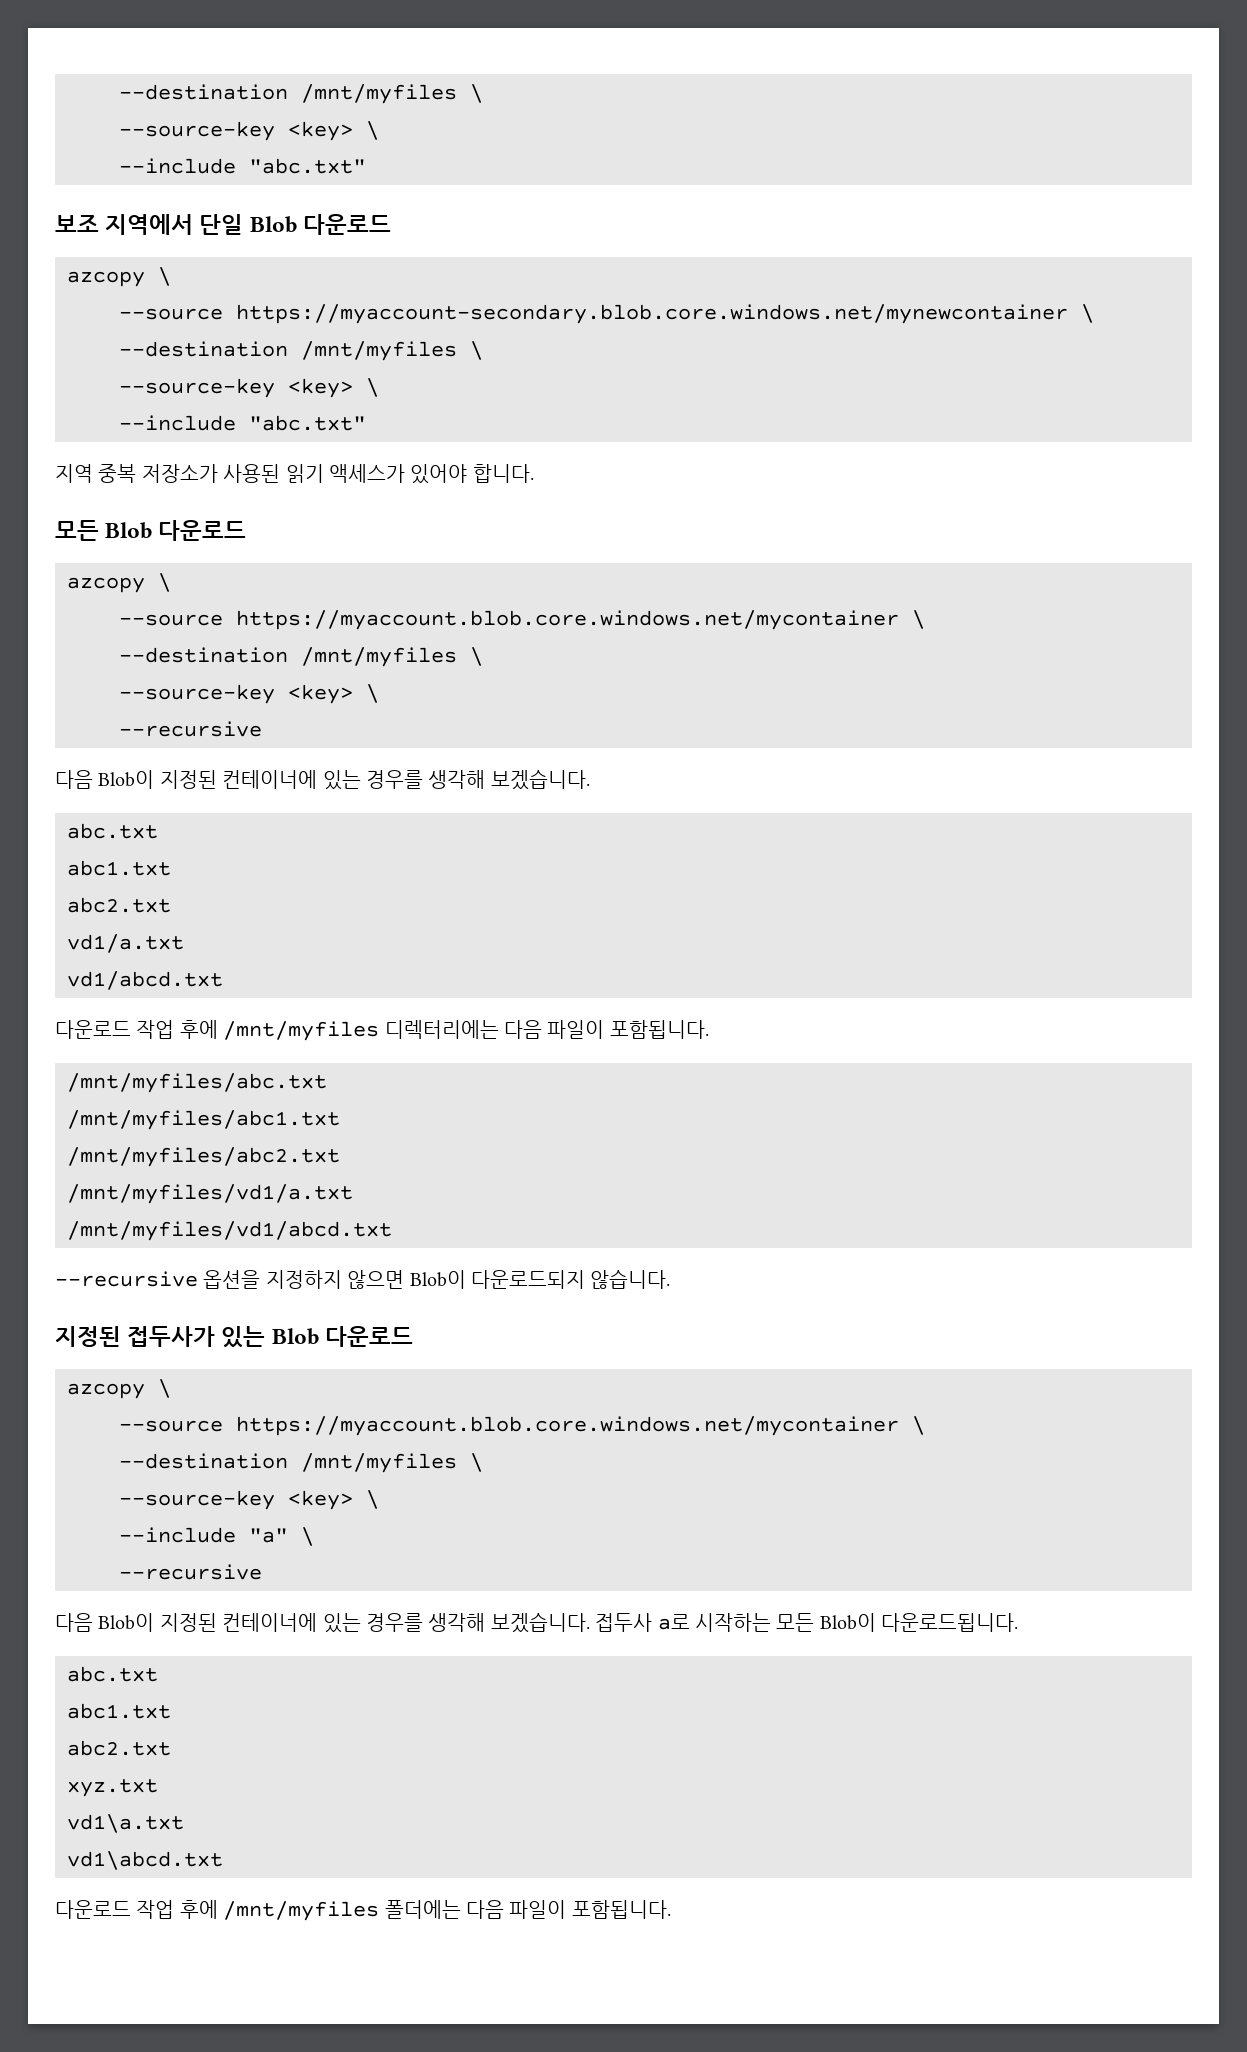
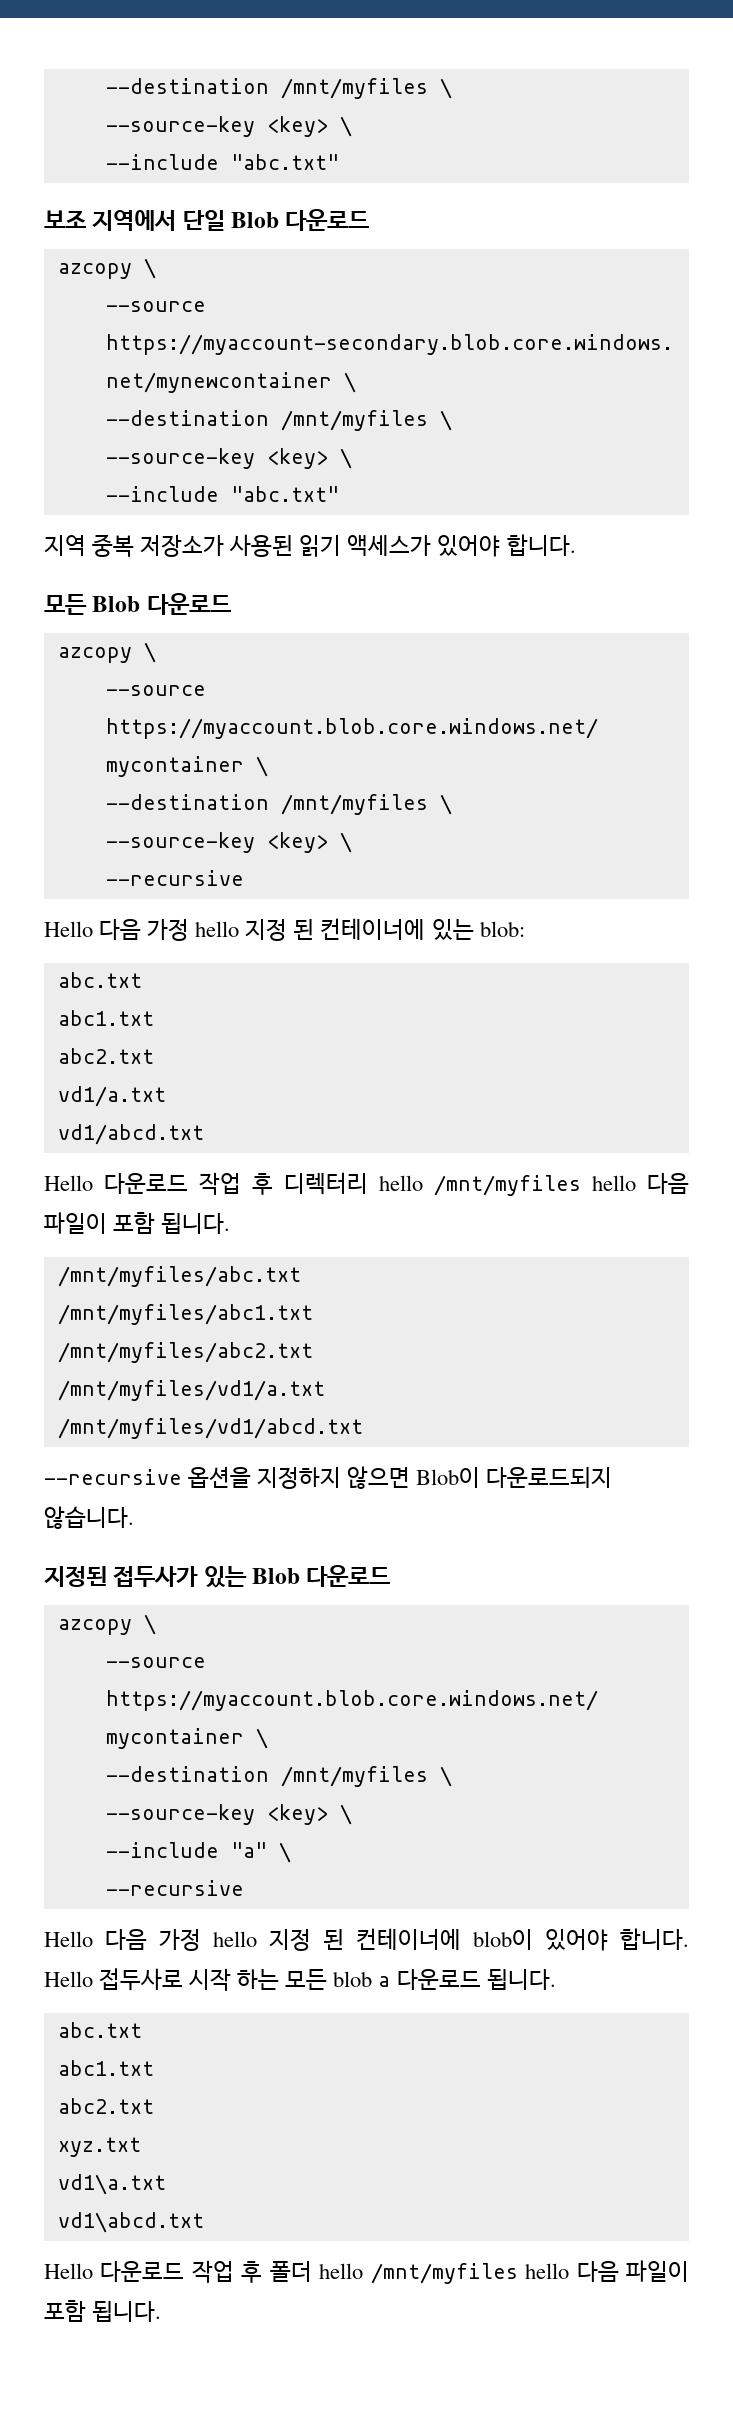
[55,769,590,790] 다음 Blob이 지정된 컨테이너에 있는 경우를 생각해 보겠습니다. -> [44,918,525,941] Hello 다음 가정 hello 지정 된 컨테이너에 있는 blob:
[55,1020,709,1041] 다운로드 작업 후에 /mnt/myfiles 디렉터리에는 다음 파일이 포함됩니다. -> [44,1172,689,1196] [44,1212,231,1234] Hello 다운로드 작업 후 디렉터리 hello /mnt/myfiles hello 다음 파일이 포함 됩니다.
[55,1612,1019,1633] 다음 Blob이 지정된 컨테이너에 있는 경우를 생각해 보겠습니다. 접두사 a로 시작하는 모든 Blob이 다운로드됩니다. -> [44,1928,689,1951] [44,1968,556,1991] Hello 다음 가정 hello 지정 된 컨테이너에 blob이 있어야 합니다. Hello 접두사로 시작 하는 모든 blob a 다운로드 됩니다.
[55,1900,671,1921] 다운로드 작업 후에 /mnt/myfiles 폴더에는 다음 파일이 포함됩니다. -> [44,2260,690,2284] [44,2300,162,2322] Hello 다운로드 작업 후 폴더 hello /mnt/myfiles hello 다음 파일이 포함 됩니다.

